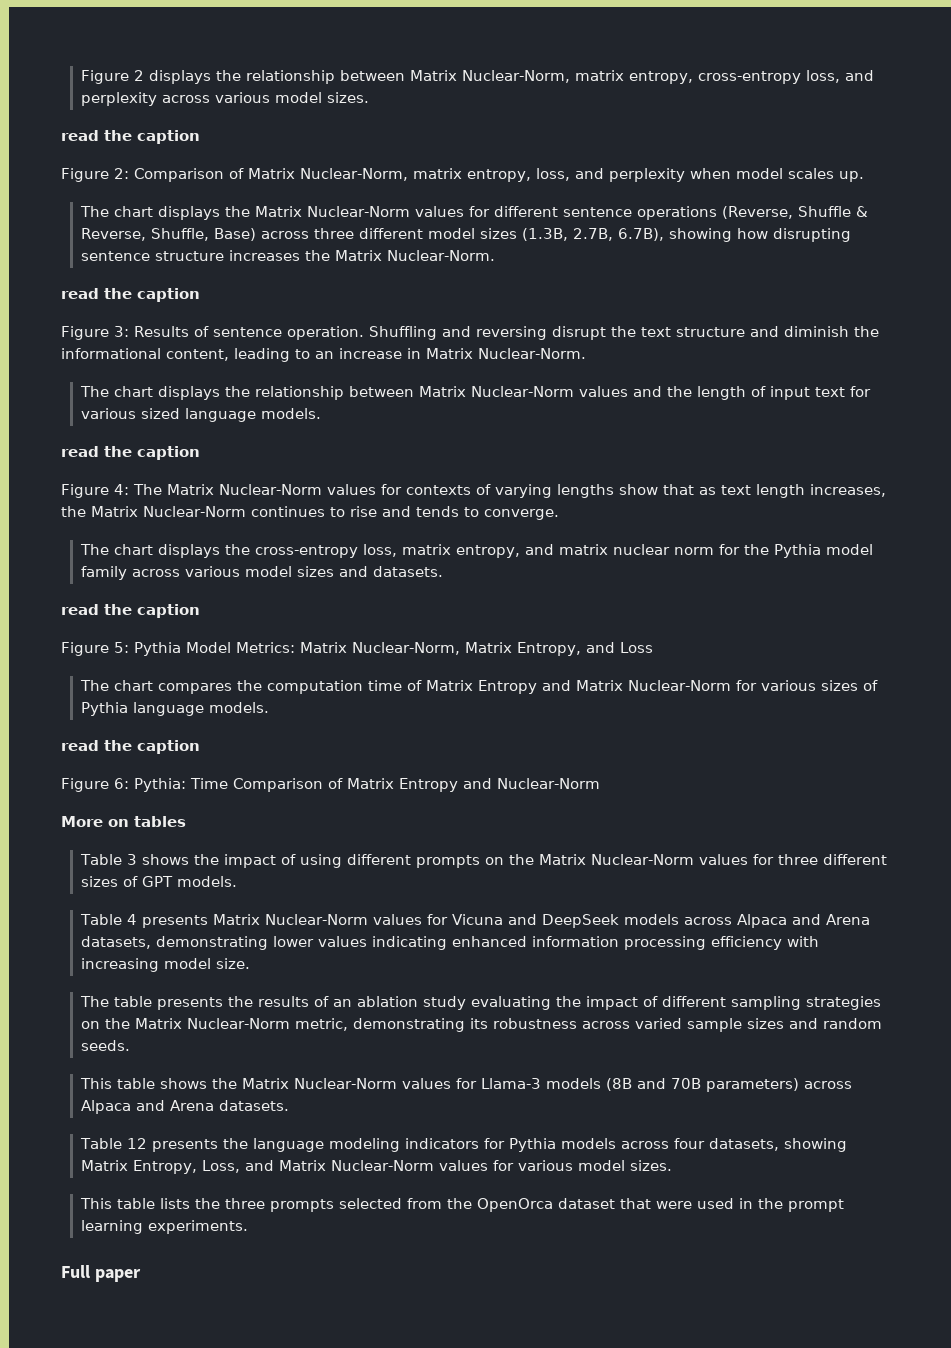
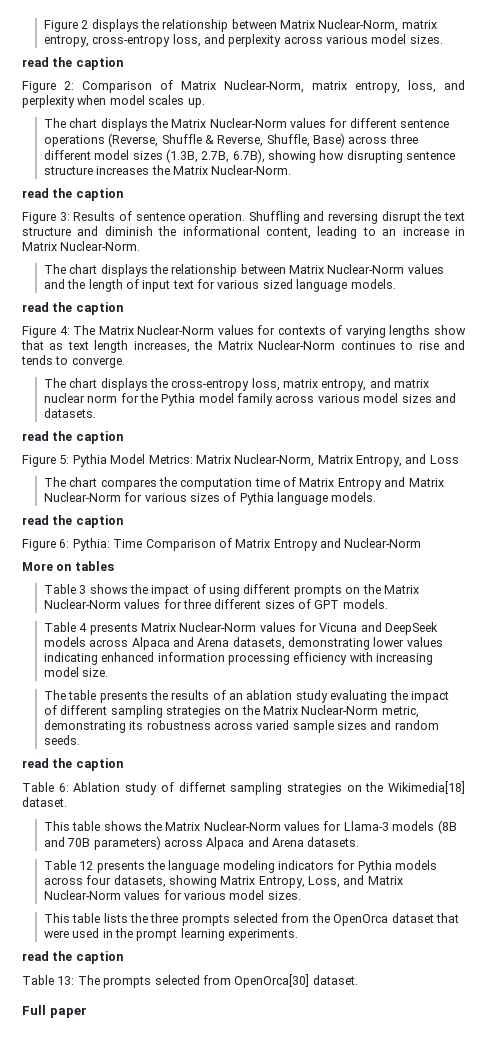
(130, 1045) none -> [22,758,123,771] [22,781,465,795] [22,797,67,807] // read the caption // Table 6: Ablation study of differnet sampling strategies on the Wikimedia[18] dataset.
(248, 1227) none -> [22,951,123,964] [22,974,358,988] // read the caption // Table 13: The prompts selected from OpenOrca[30] dataset.

